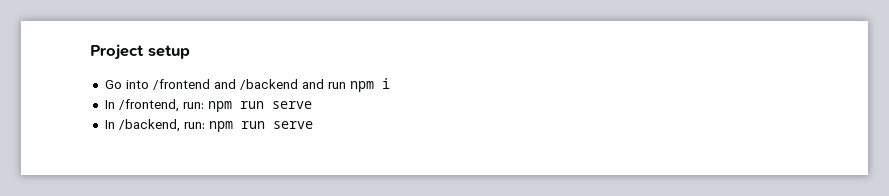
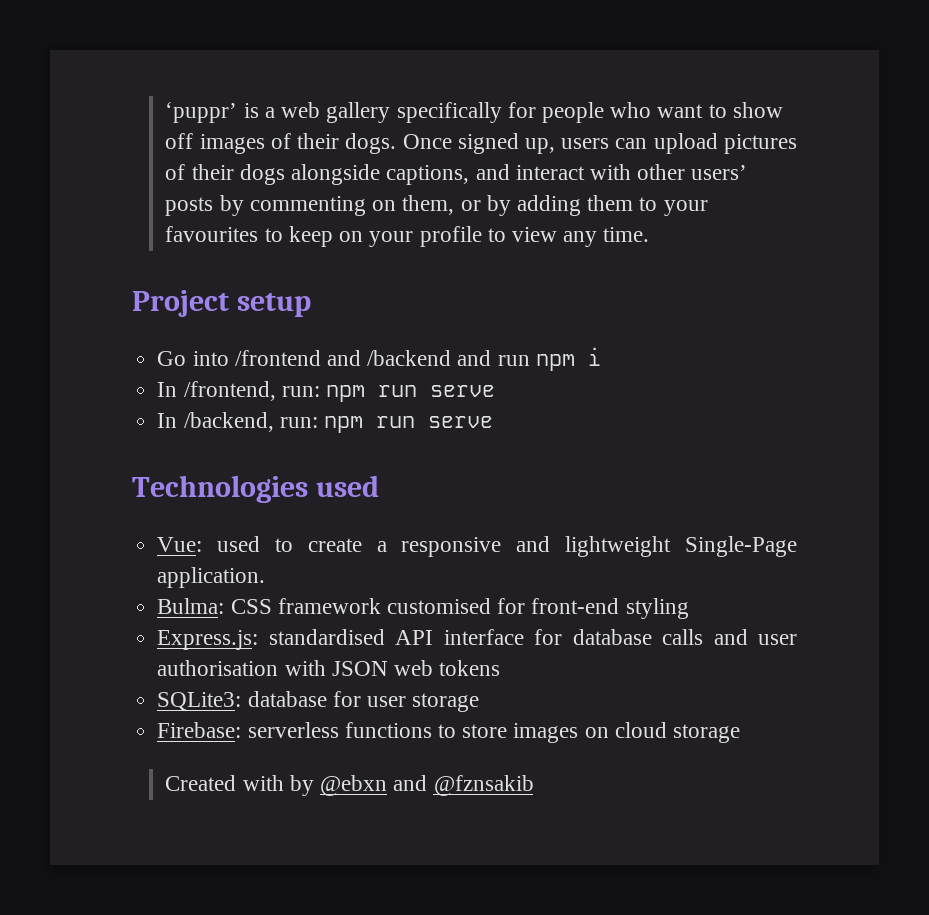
(90, 52) none -> [165,102,783,123] [165,133,797,154] [165,164,748,185] [165,195,708,216] [165,226,650,247] ‘puppr’ is a web gallery specifically for people who want to show off images of their dogs. Once signed up, users can upload pictures of their dogs alongside captions, and interact with other users’ posts by commenting on them, or by adding them to your favourites to keep on your profile to view any time. //
(313, 125) none -> [132,475,379,503] [157,536,797,557] [157,567,266,588] [157,598,689,619] [157,629,797,650] [157,660,501,676] [157,691,480,712] [157,722,740,743] [165,775,534,796] // Technologies used // Vue: used to create a responsive and lightweight Single-Page application. // Bulma: CSS framework customised for front-end styling // Express.js: standardised API interface for database calls and user authorisation with JSON web tokens // SQLite3: database for user storage // Firebase: serverless functions to store images on cloud storage // Created with by @ebxn and @fznsakib

